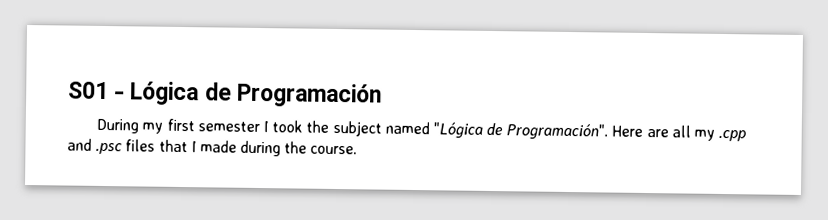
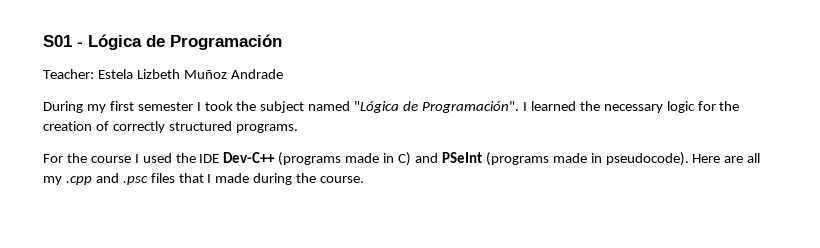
(382, 95) none -> [43,69,283,79] // Teacher: Estela Lizbeth Muñoz Andrade
(609, 132) none -> [522,101,740,113] [43,121,298,133] [43,152,689,166] I learned the necessary logic for the creation of correctly structured programs. // For the course I used the IDE Dev-C++ (programs made in C) and PSeInt (programs made in pseudocode).

